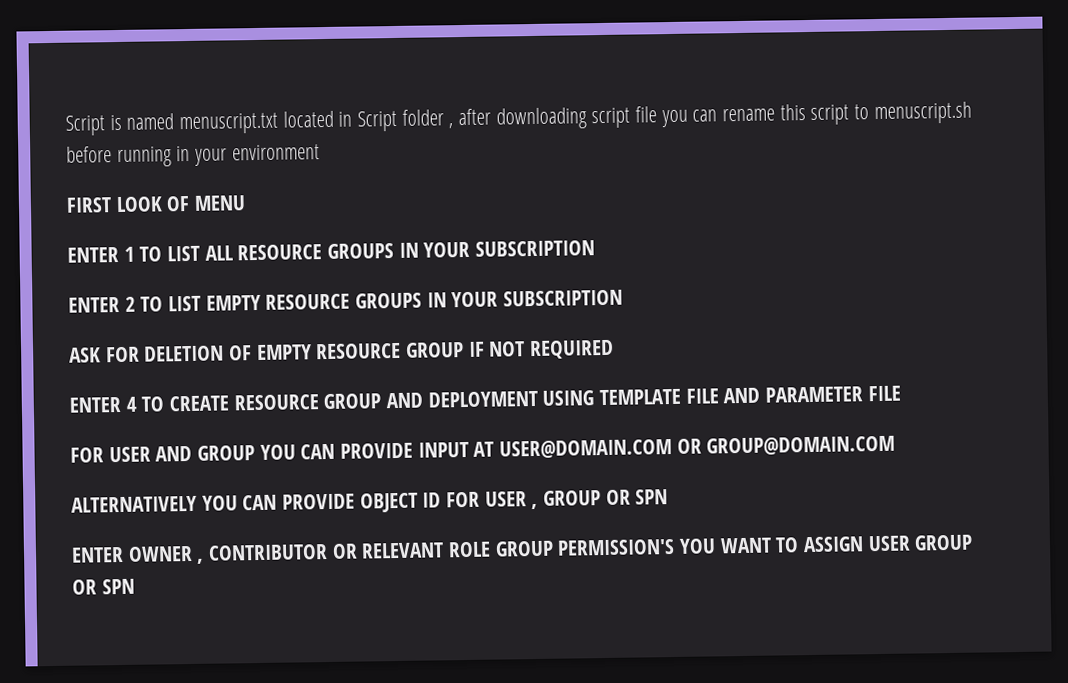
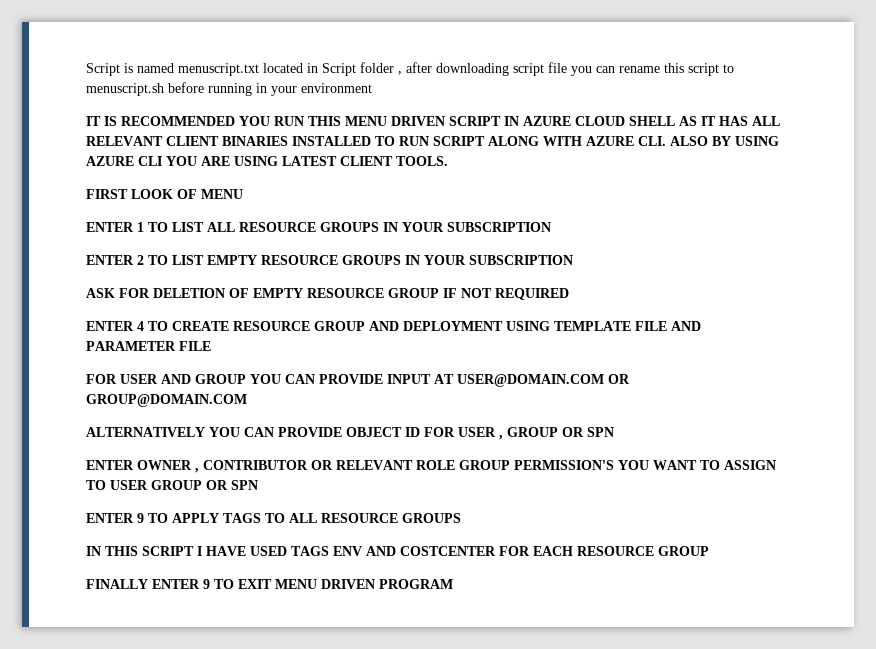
(320, 152) none -> [86,116,780,126] [86,136,779,146] [86,156,448,166] // IT IS RECOMMENDED YOU RUN THIS MENU DRIVEN SCRIPT IN AZURE CLOUD SHELL AS IT HAS ALL RELEVANT CLIENT BINARIES INSTALLED TO RUN SCRIPT ALONG WITH AZURE CLI. ALSO BY USING AZURE CLI YOU ARE USING LATEST CLIENT TOOLS.
(865, 544) none -> [86,480,106,490] TO
(135, 586) none -> [86,513,461,523] [86,546,709,556] [86,579,453,589] // ENTER 9 TO APPLY TAGS TO ALL RESOURCE GROUPS // IN THIS SCRIPT I HAVE USED TAGS ENV AND COSTCENTER FOR EACH RESOURCE GROUP // FINALLY ENTER 9 TO EXIT MENU DRIVEN PROGRAM

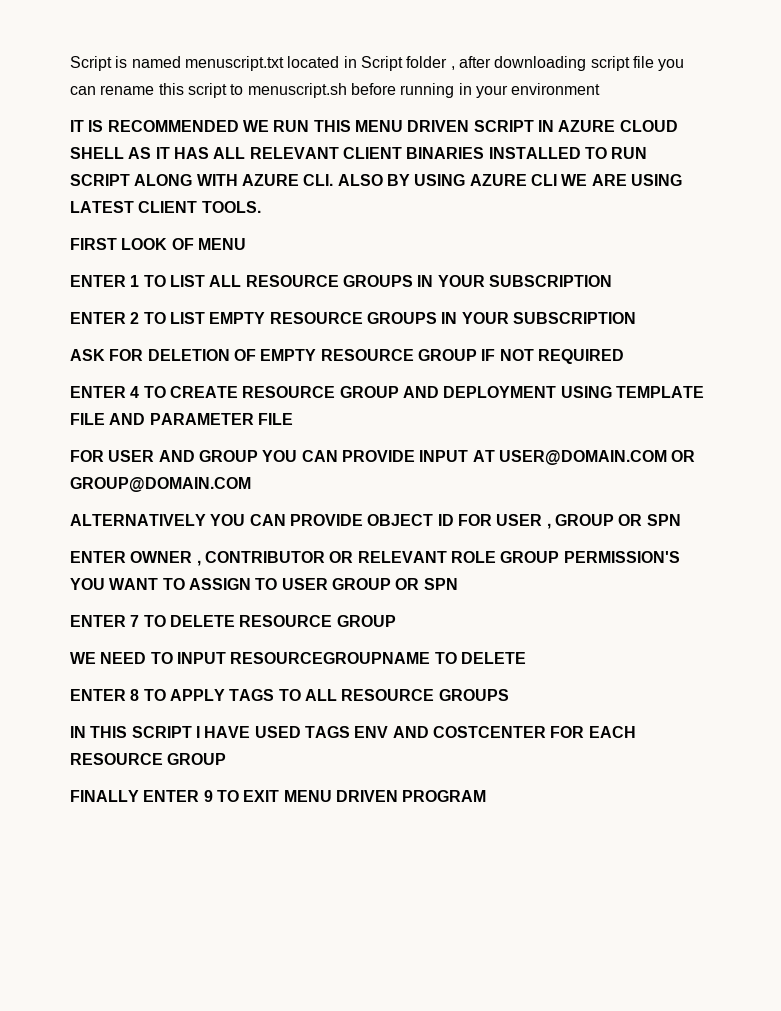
[239,116,270,126] YOU -> [242,120,269,132] WE
[166,156,197,166] YOU -> [561,174,588,186] WE
[137,513,144,523] 9 -> [130,615,396,627] [70,652,526,664] [70,689,140,701] 7 TO DELETE RESOURCE GROUP // WE NEED TO INPUT RESOURCEGROUPNAME TO DELETE // ENTER 8

